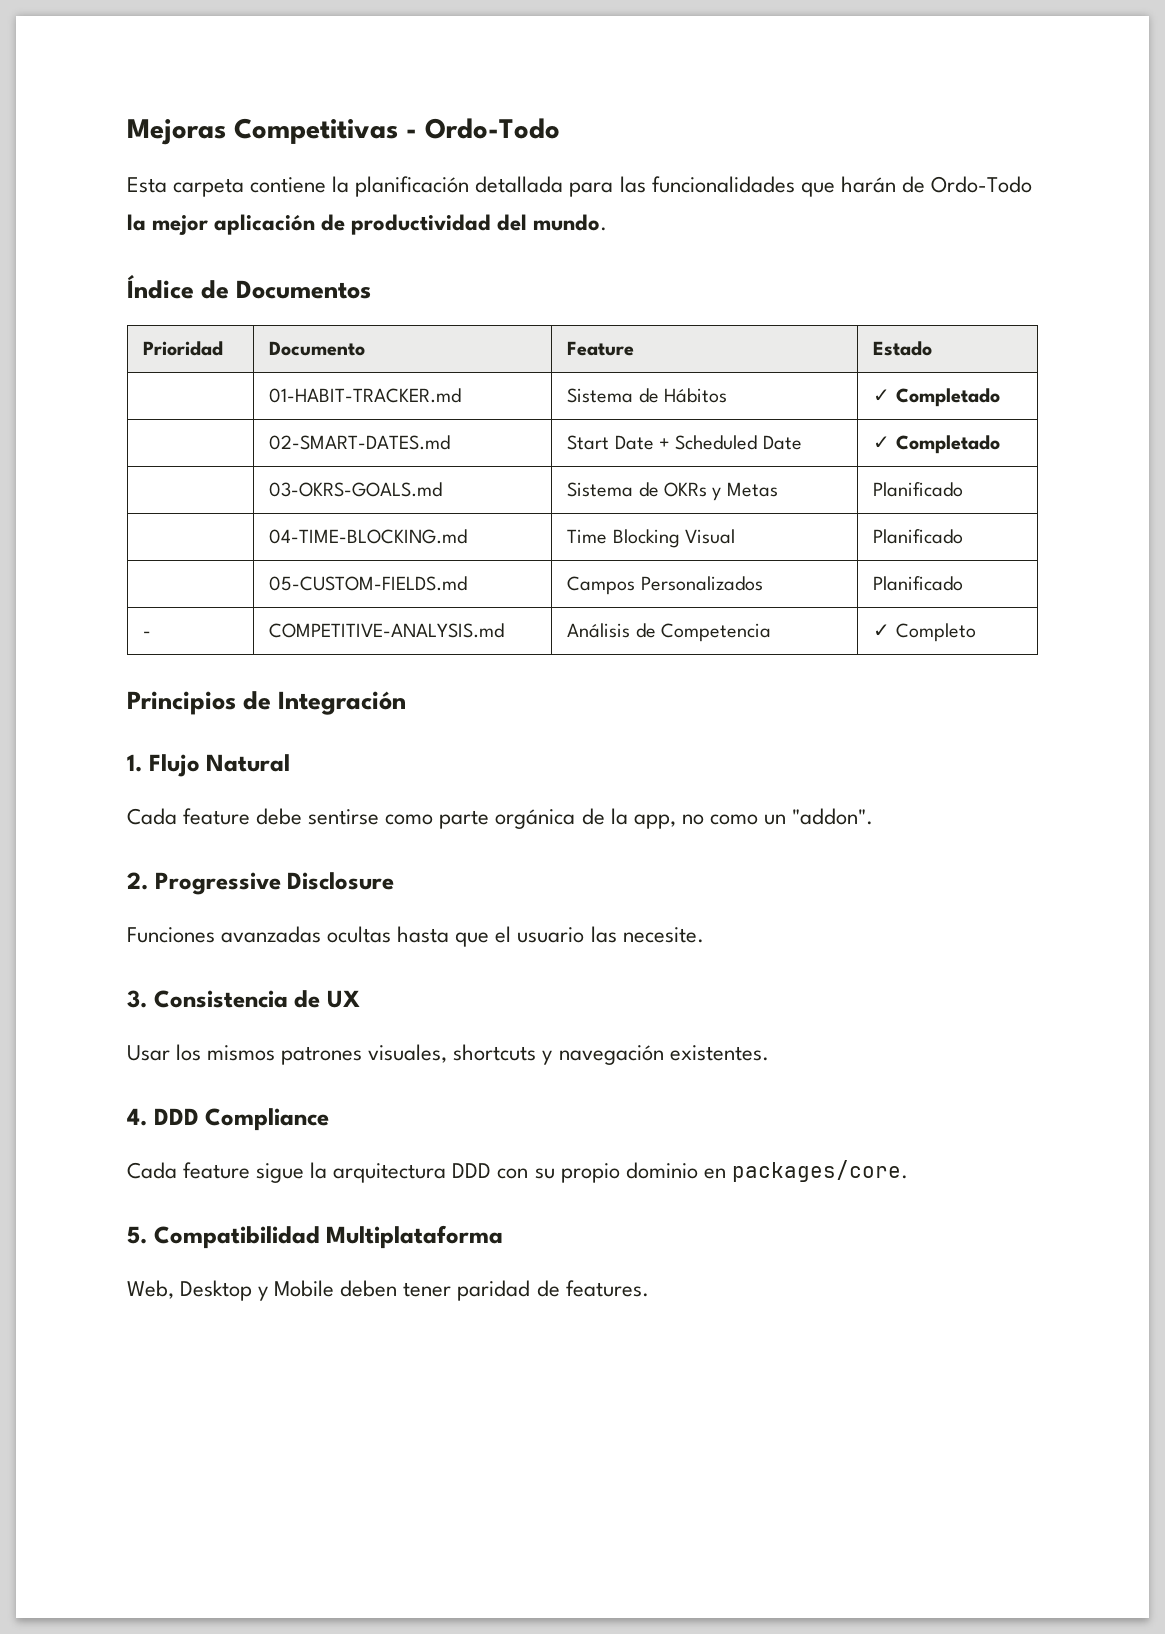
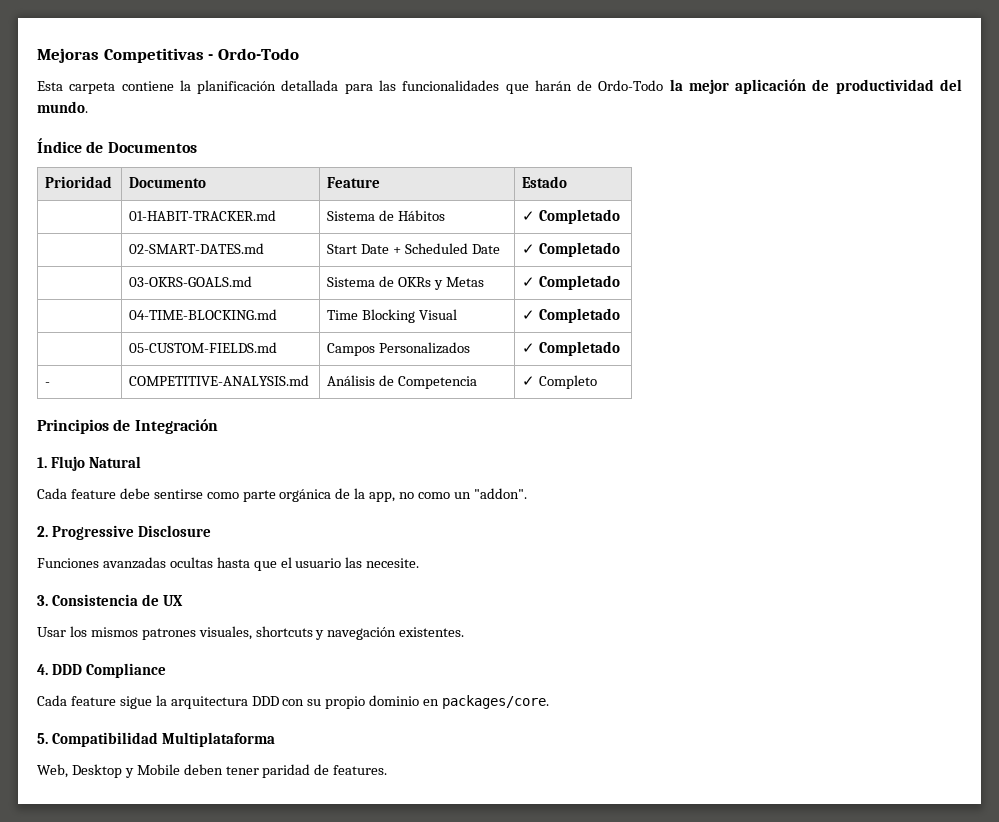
[873,482,964,497] Planificado -> [522,275,621,290] ✓ Completado
[873,529,964,544] Planificado -> [522,308,621,323] ✓ Completado
[873,576,964,591] Planificado -> [522,341,621,356] ✓ Completado

